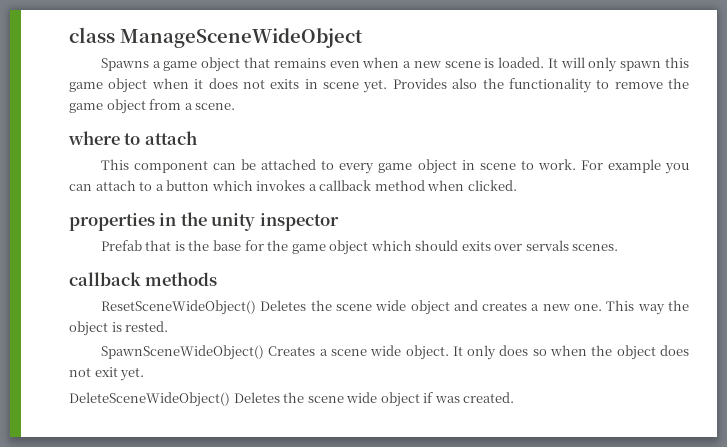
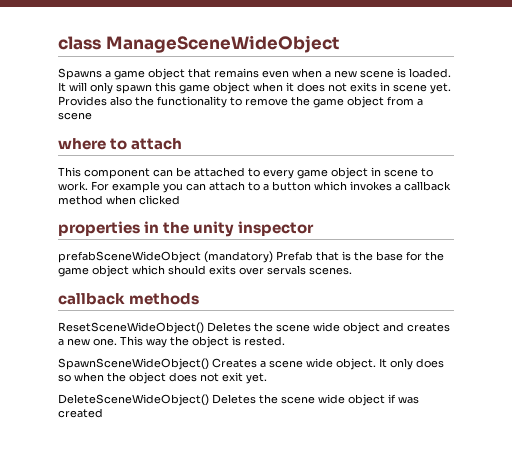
[195,103,236,110] scene. -> [58,112,92,120] scene
[467,180,517,191] clicked. -> [139,195,180,205] clicked
(339, 222) none -> [58,251,273,263] prefabSceneWideObject (mandatory)
[463,392,515,403] created. -> [58,408,103,418] created

